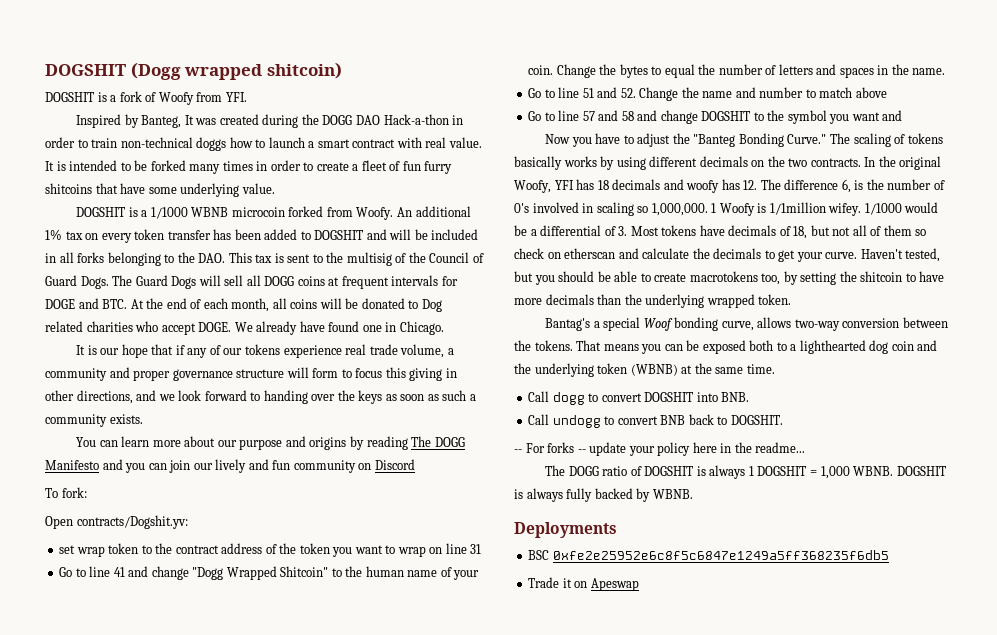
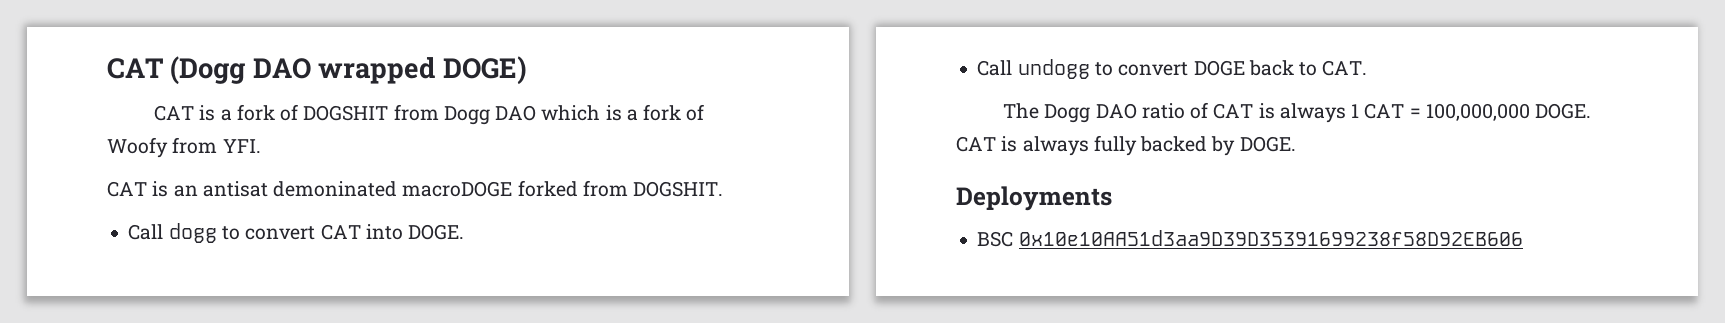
[45,62,342,80] [45,92,94,102] DOGSHIT (Dogg wrapped shitcoin) // DOGSHIT -> [107,56,527,85] [153,104,601,125] CAT (Dogg DAO wrapped DOGE) // CAT is a fork of DOGSHIT from Dogg DAO which
[76,114,464,128] [45,137,482,151] [45,160,453,174] [45,183,275,197] [76,206,471,220] [45,229,479,243] [45,252,484,266] [45,275,458,289] [45,298,442,312] [45,321,444,335] [76,344,454,358] [45,367,457,381] [45,390,476,404] [45,414,143,427] [76,436,465,450] [45,459,415,473] [45,487,87,498] [45,515,188,529] [59,543,482,557] [59,566,480,580] [528,64,946,78] [528,87,887,101] [528,110,903,124] [545,133,943,147] [514,156,942,170] [514,179,945,193] [514,202,939,216] [514,225,927,239] [514,248,941,262] [514,271,945,285] [514,294,792,308] [545,317,948,331] [514,340,938,354] [514,363,775,377] Inspired by Banteg, It was created during the DOGG DAO Hack-a-thon in order to train non-technical doggs how to launch a smart contract with real value. It is intended to be forked many times in order to create a fleet of fun furry shitcoins that have some underlying value. // DOGSHIT is a 1/1000 WBNB microcoin forked from Woofy. An additional 1% tax on every token transfer has been added to DOGSHIT and will be included in all forks belonging to the DAO. This tax is sent to the multisig of the Council of Guard Dogs. The Guard Dogs will sell all DOGG coins at frequent intervals for DOGE and BTC. At the end of each month, all coins will be donated to Dog related charities who accept DOGE. We already have found one in Chicago. // It is our hope that if any of our tokens experience real trade volume, a community and proper governance structure will form to focus this giving in other directions, and we look forward to handing over the keys as soon as such a community exists. // You can learn more about our purpose and origins by reading The DOGG Manifesto and you can join our lively and fun community on Discord // To fork: // Open contracts/Dogshit.yv: // set wrap token to the contract address of the token you want to wrap on line 31 // Go to line 41 and change "Dogg Wrapped Shitcoin" to the human name of your coin. Change the bytes to equal the number of letters and spaces in the name. // Go to line 51 and 52. Change the name and number to match above // Go to line 57 and 58 and change DOGSHIT to the symbol you want and // Now you have to adjust the "Banteg Bonding Curve." The scaling of tokens basically works by using different decimals on the two contracts. In the original Woofy, YFI has 18 decimals and woofy has 12. The difference 6, is the number of 0's involved in scaling so 1,000,000. 1 Woofy is 1/1million wifey. 1/1000 would be a differential of 3. Most tokens have decimals of 18, but not all of them so check on etherscan and calculate the decimals to get your curve. Haven't tested, but you should be able to create macrotokens too, by setting the shitcoin to have more decimals than the underlying wrapped token. // Bantag's a special Woof bonding curve, allows two-way conversion between the tokens. That means you can be exposed both to a lighthearted dog coin and the underlying token (WBNB) at the same time. -> [107,180,724,197] CAT is an antisat demoninated macroDOGE forked from DOGSHIT.
[644,392,750,402] DOGSHIT into BNB. -> [320,224,465,240] CAT into DOGE.
[660,415,686,425] BNB -> [1193,60,1245,76] DOGE
[730,415,783,425] [514,442,806,456] [545,465,599,476] DOGSHIT. // -- For forks -- update your policy here in the readme... // The DOGG -> [1322,60,1368,76] [1002,103,1137,123] CAT. // The Dogg DAO
[644,466,694,476] DOGSHIT -> [1213,103,1254,119] CAT
[757,466,946,479] DOGSHIT = 1,000 WBNB. DOGSHIT -> [1364,103,1592,121] [956,136,996,152] CAT = 100,000,000 DOGE. CAT
[652,489,693,499] WBNB. -> [1239,136,1296,152] DOGE.
[552,550,889,560] [528,577,639,591] 0xfe2e25952e6c8f5c6847e1249a5ff368235f6db5 // Trade it on Apeswap -> [1018,230,1523,246] 0x10e10AA51d3aa9D39D35391699238f58D92EB606

